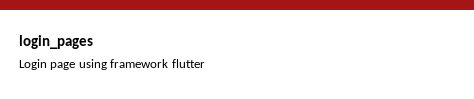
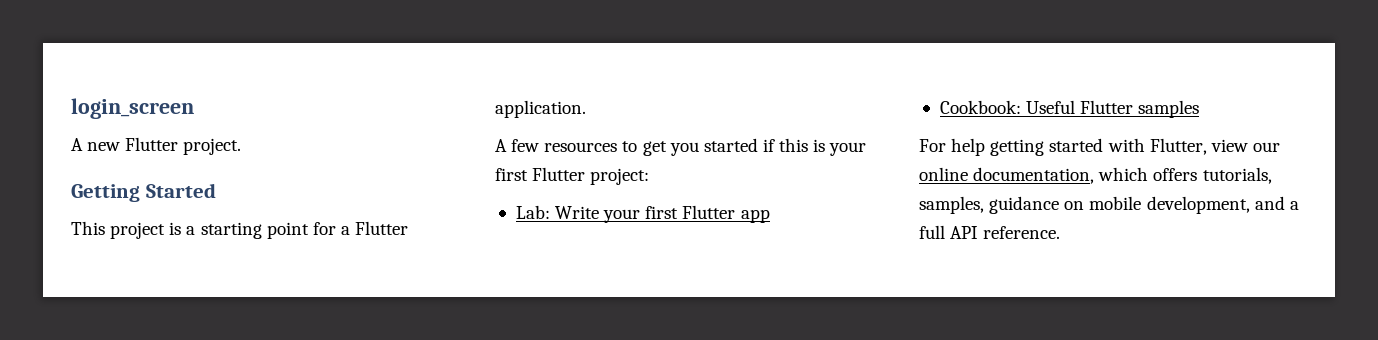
[19,35,93,49] [19,59,205,70] login_pages // Login page using framework flutter -> [71,98,194,119] [71,137,242,155] [71,183,216,202] [71,221,409,239] [495,100,586,118] [495,138,867,156] [495,167,650,185] [515,205,770,223] [939,100,1200,118] [919,138,1280,156] [919,167,1272,184] [919,196,1299,214] [919,225,1061,239] login_screen // A new Flutter project. // Getting Started // This project is a starting point for a Flutter application. // A few resources to get you started if this is your first Flutter project: // Lab: Write your first Flutter app // Cookbook: Useful Flutter samples // For help getting started with Flutter, view our online documentation, which offers tutorials, samples, guidance on mobile development, and a full API reference.

